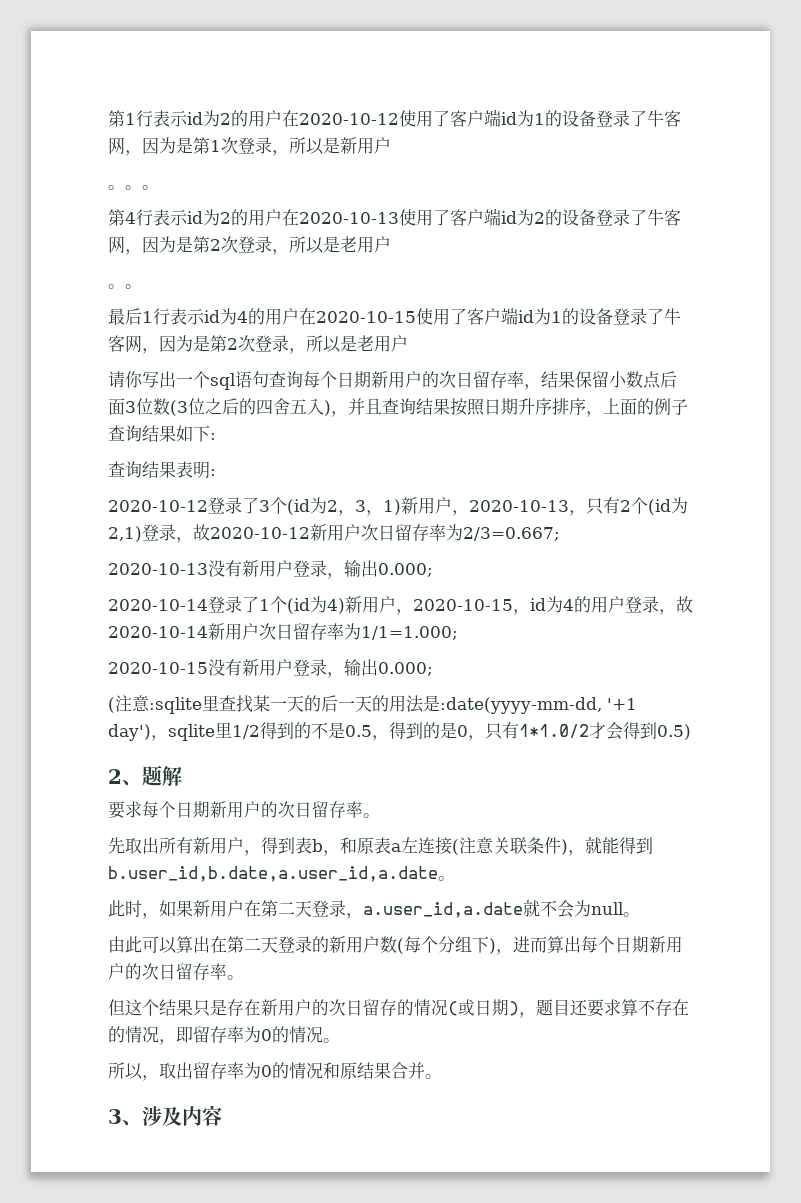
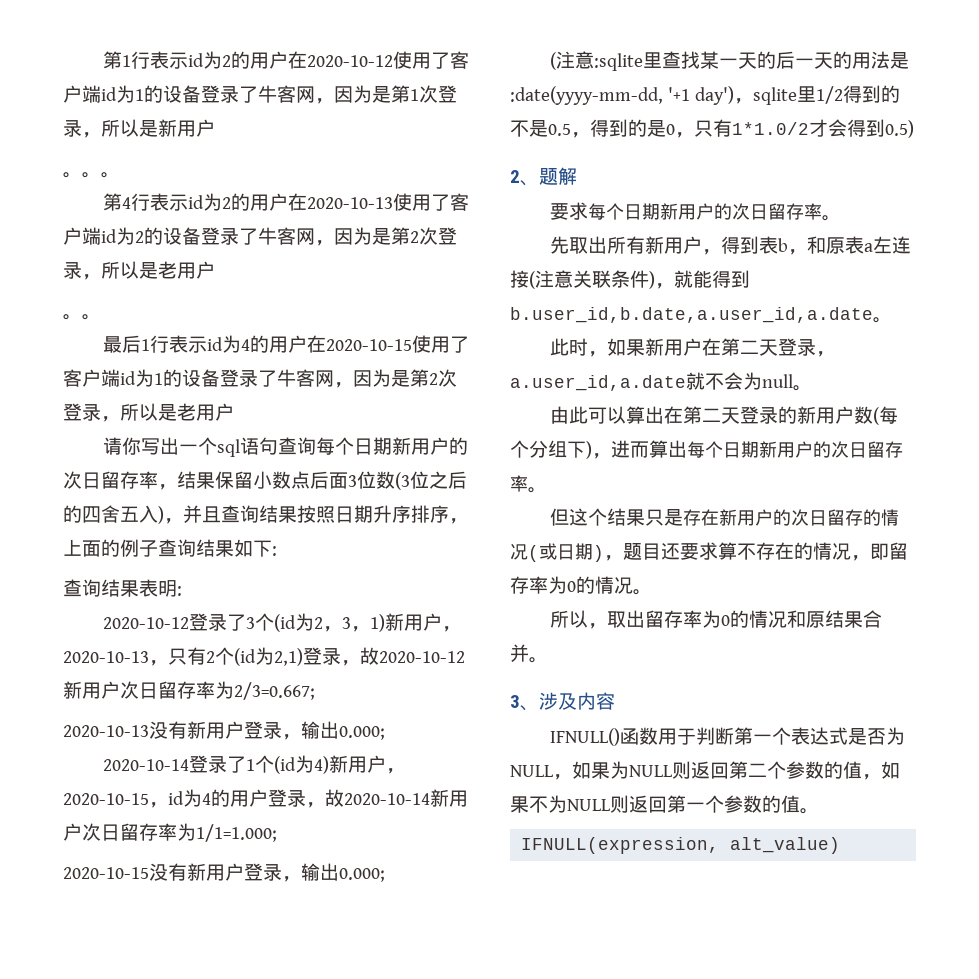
(222, 1115) none -> [549,727,905,746] [510,761,900,780] [510,795,819,814] [521,837,841,854] // IFNULL()函数用于判断第一个表达式是否为NULL，如果为NULL则返回第二个参数的值，如果不为NULL则返回第一个参数的值。 // IFNULL(expression, alt_value)

